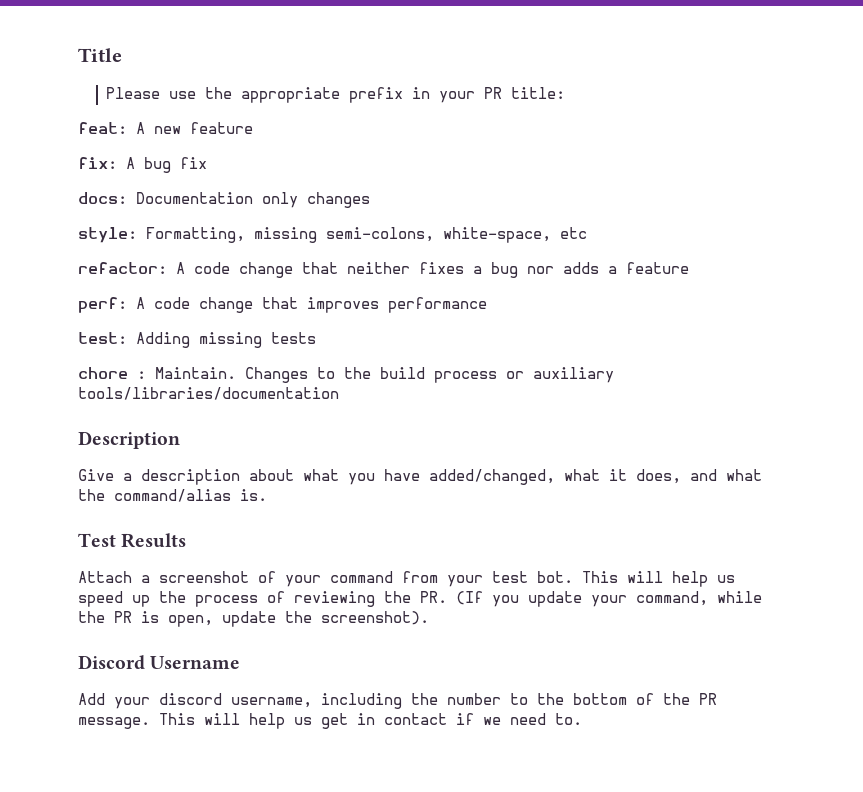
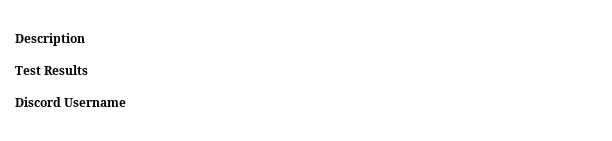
[78,48,122,62] [106,87,566,103] [78,122,253,134] [78,157,207,173] [78,192,370,208] [78,227,587,243] [78,262,689,278] [78,297,487,313] [78,332,316,348] [78,367,614,383] [78,387,339,400] [78,431,180,449] [78,469,762,485] [78,489,267,502] [78,533,187,548] [78,571,735,587] [78,591,762,607] [78,611,429,627] [78,655,241,670] [78,693,717,709] [78,713,582,729] Title // Please use the appropriate prefix in your PR title: // feat: A new feature // fix: A bug fix // docs: Documentation only changes // style: Formatting, missing semi-colons, white-space, etc // refactor: A code change that neither fixes a bug nor adds a feature // perf: A code change that improves performance // test: Adding missing tests // chore : Maintain. Changes to the build process or auxiliary tools/libraries/documentation // Description // Give a description about what you have added/changed, what it does, and what the command/alias is. // Test Results // Attach a screenshot of your command from your test bot. This will help us speed up the process of reviewing the PR. (If you update your command, while the PR is open, update the screenshot). // Discord Username // Add your discord username, including the number to the bottom of the PR message. This will help us get in contact if we need to. -> [15,33,85,46] [15,65,89,75] [15,97,127,107] Description // Test Results // Discord Username

